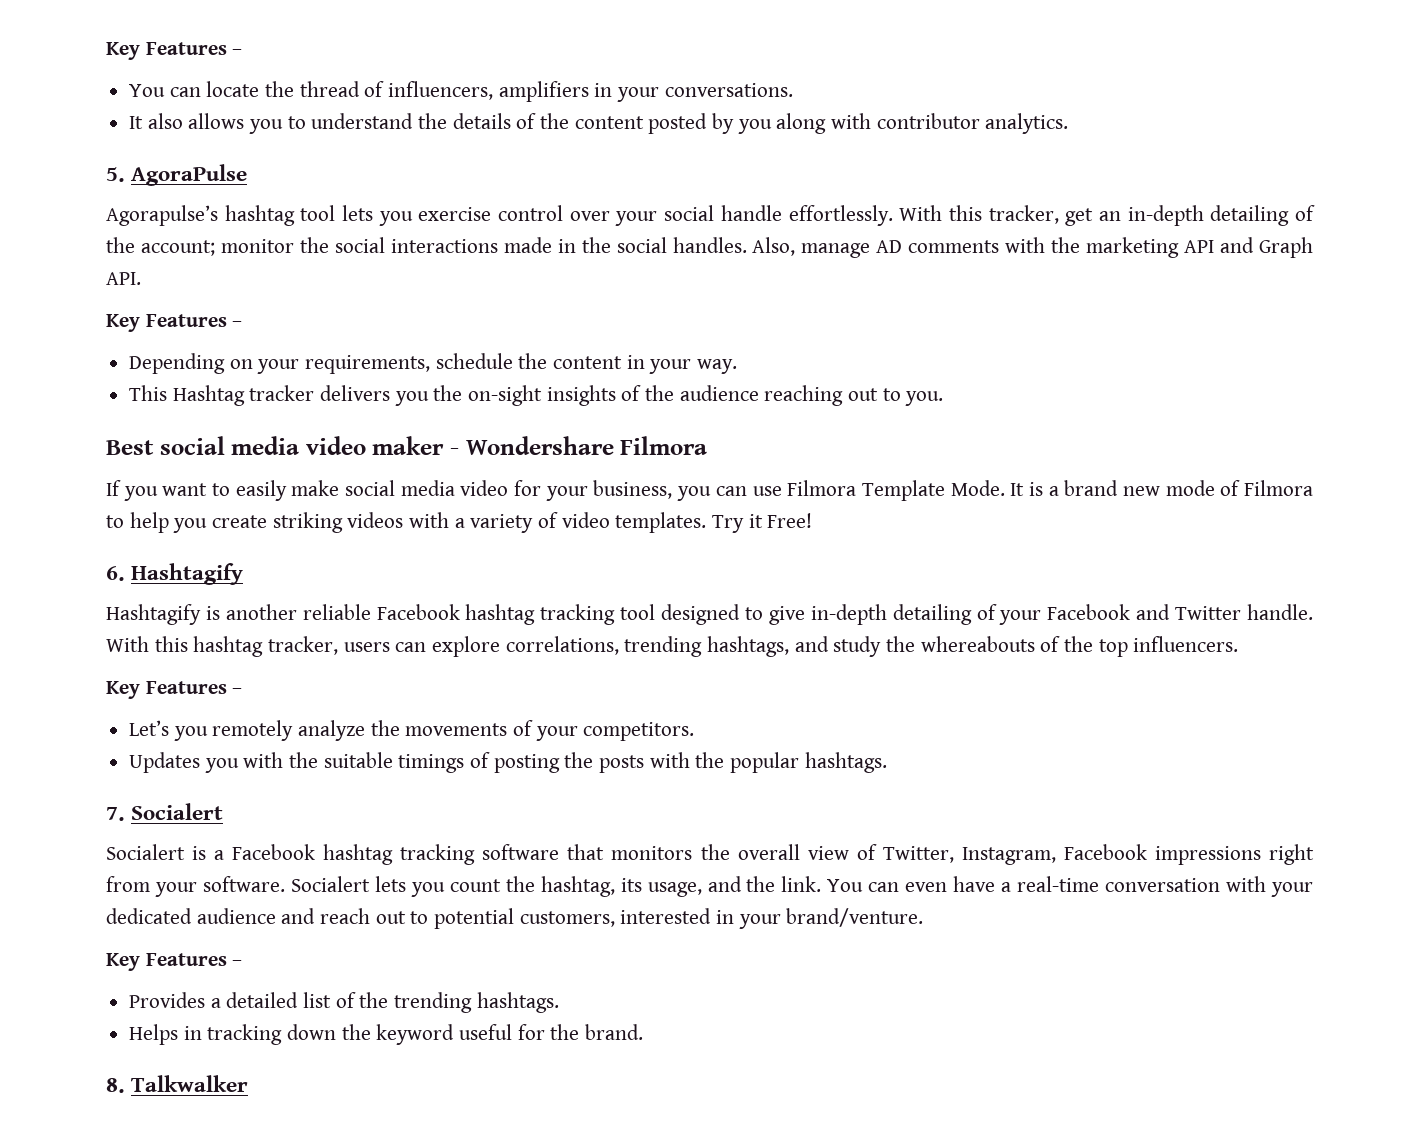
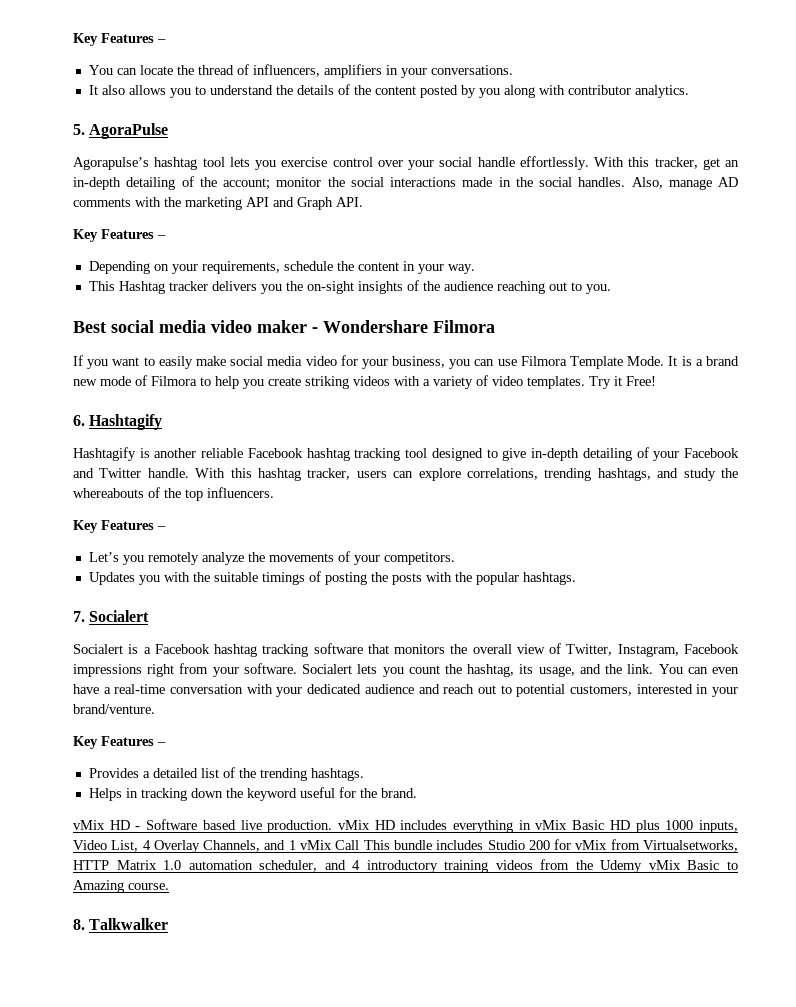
(644, 1032) none -> [73,819,738,833] [73,839,738,853] [73,859,738,873] [73,880,169,893] // vMix HD - Software based live production. vMix HD includes everything in vMix Basic HD plus 1000 inputs, Video List, 4 Overlay Channels, and 1 vMix Call This bundle includes Studio 200 for vMix from Virtualsetworks, HTTP Matrix 1.0 automation scheduler, and 4 introductory training videos from the Udemy vMix Basic to Amazing course.

